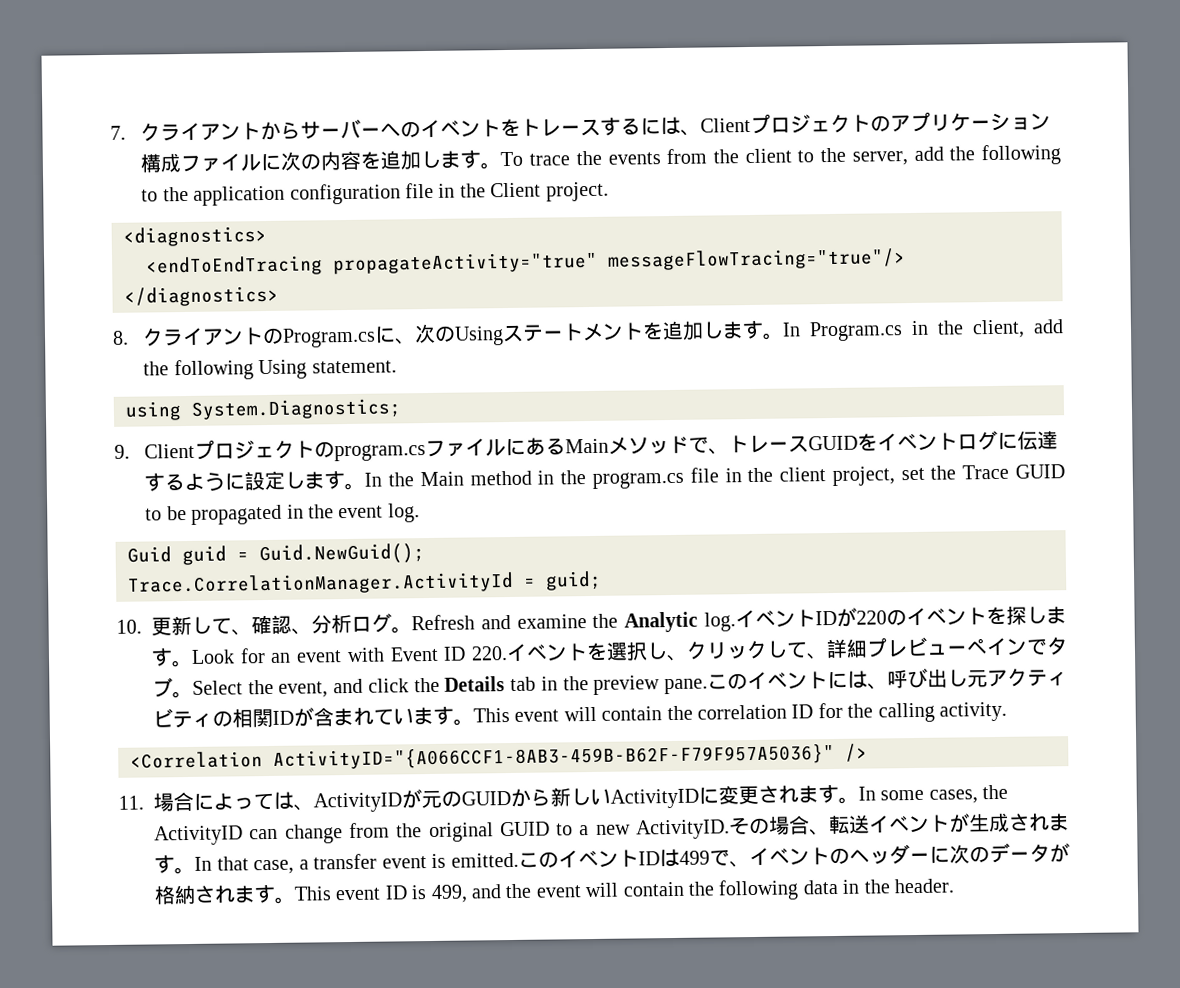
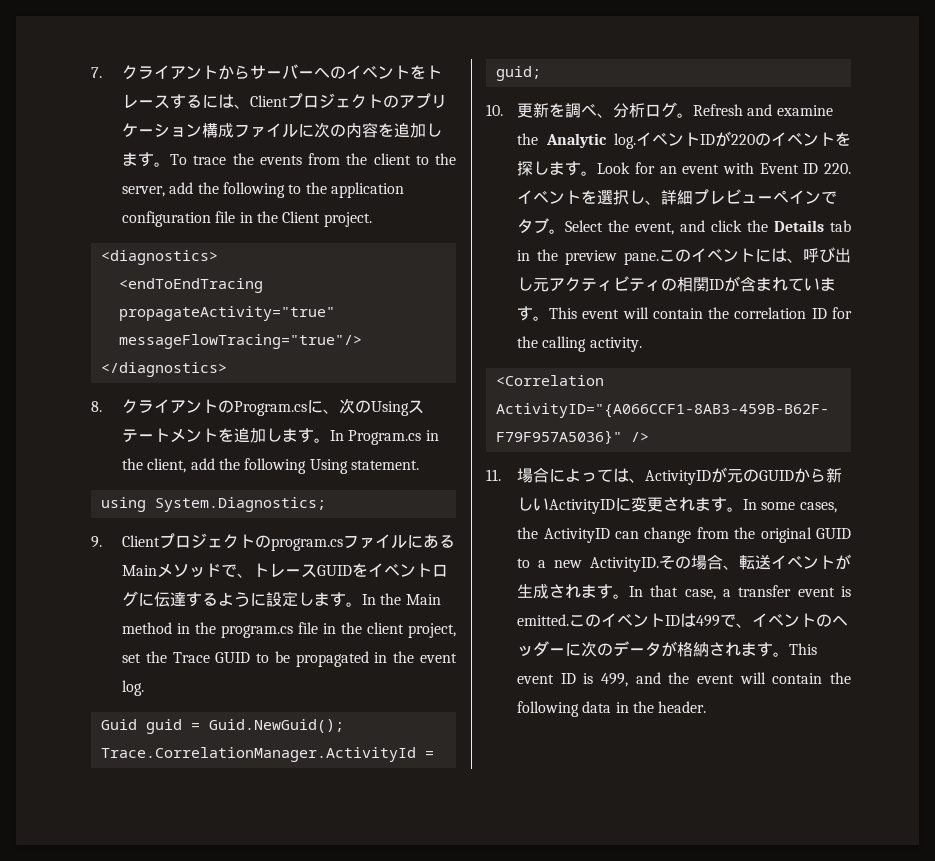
[191,614,292,636] して、確認 -> [549,103,598,118] を調べ
[686,640,828,660] クリックして、 -> (662, 202) none

